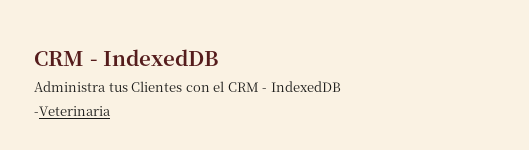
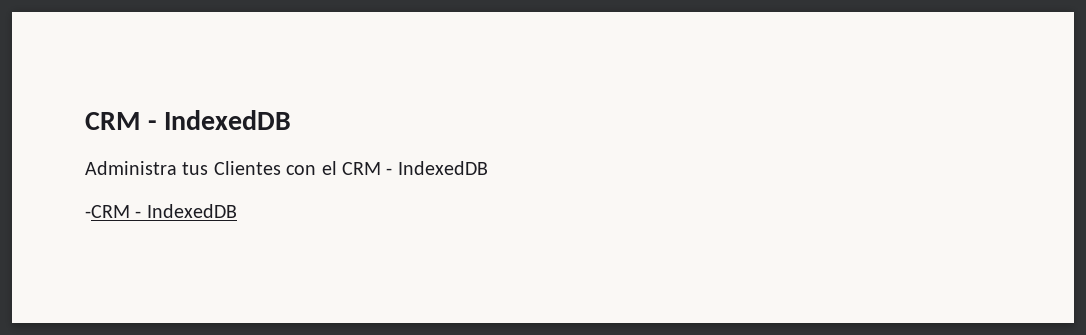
[34,106,111,116] -Veterinaria -> [85,204,237,218] -CRM - IndexedDB

